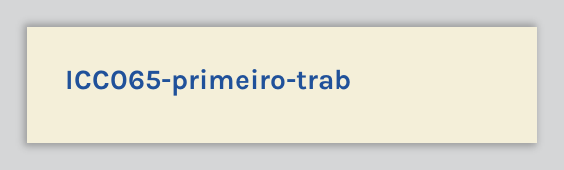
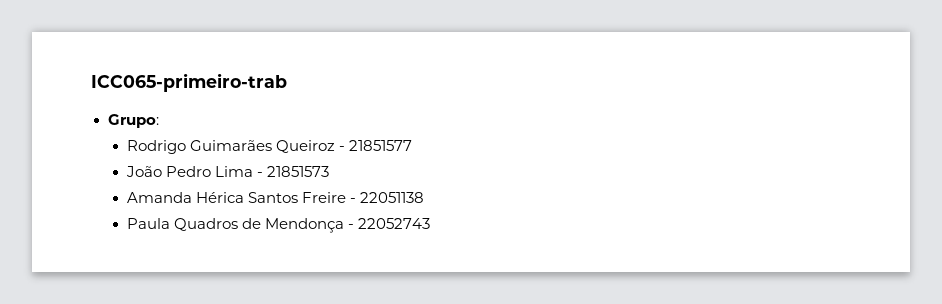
(351, 82) none -> [107,114,159,128] [126,140,412,154] [125,166,329,177] [126,192,425,203] [126,218,431,233] // Grupo: // Rodrigo Guimarães Queiroz - 21851577 // João Pedro Lima - 21851573 // Amanda Hérica Santos Freire - 22051138 // Paula Quadros de Mendonça - 22052743

